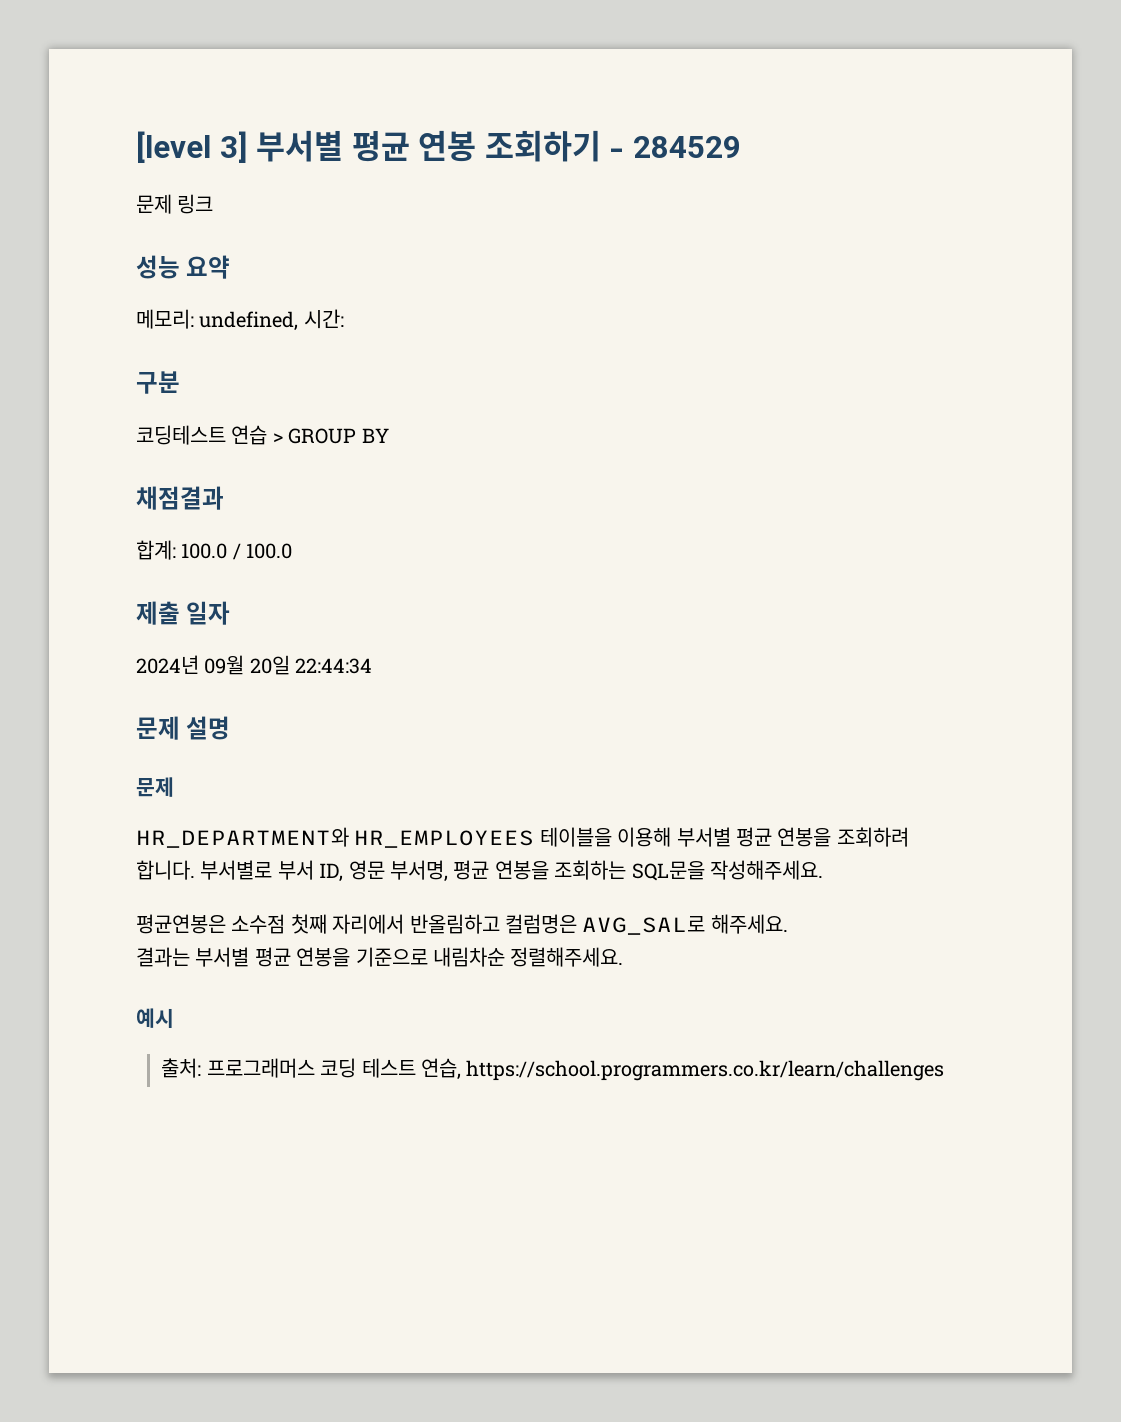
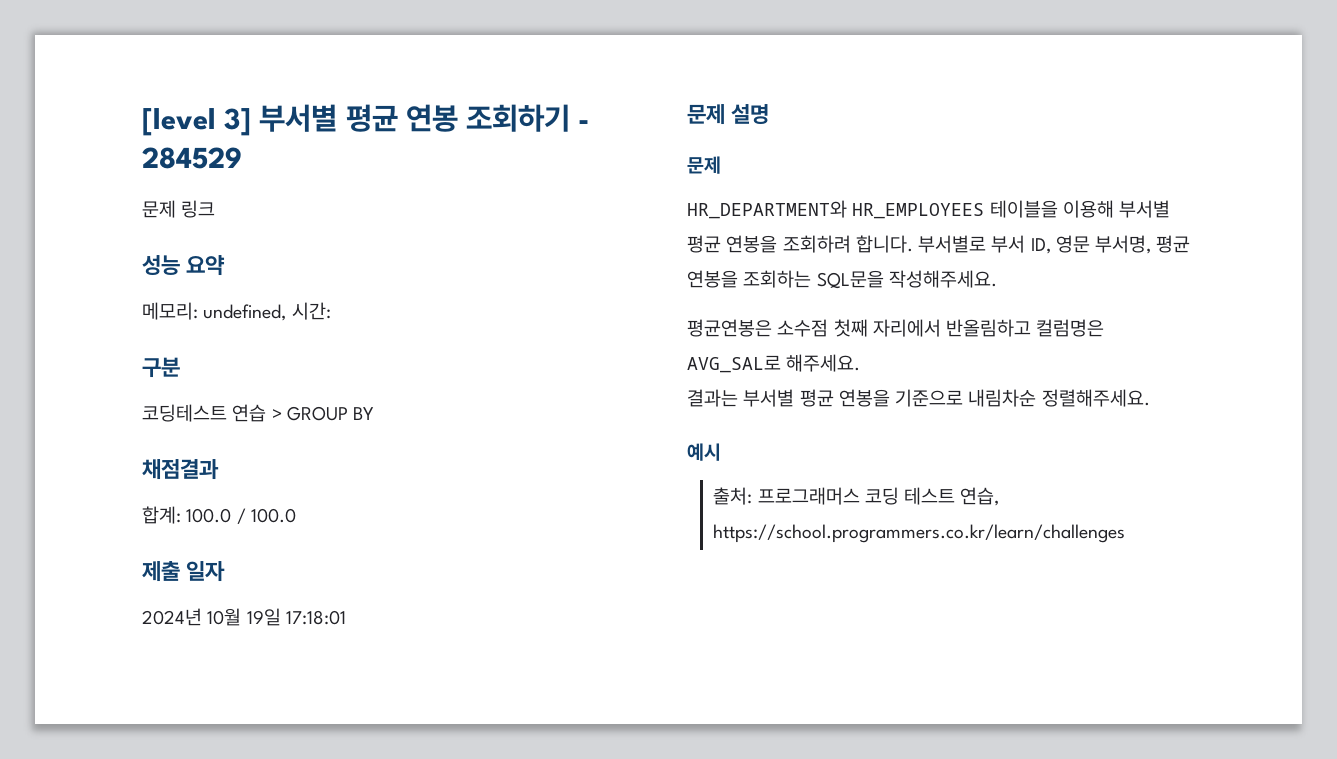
[204,655,373,675] 09월 20일 22:44:34 -> [207,608,346,626] 10월 19일 17:18:01

